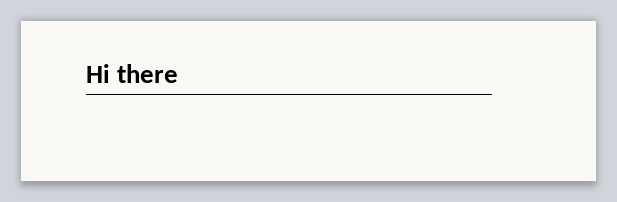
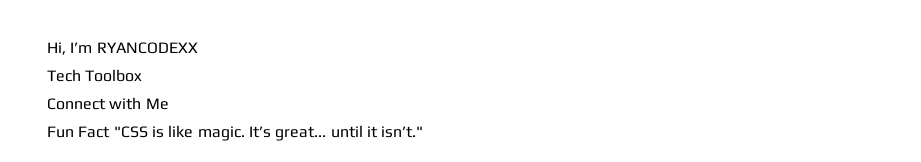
[86,64,179,83] Hi there -> [47,42,198,55] [47,69,143,82] [47,97,169,110] [47,125,424,141] Hi, I’m RYANCODEXX // Tech Toolbox // Connect with Me // Fun Fact "CSS is like magic. It’s great... until it isn’t."

